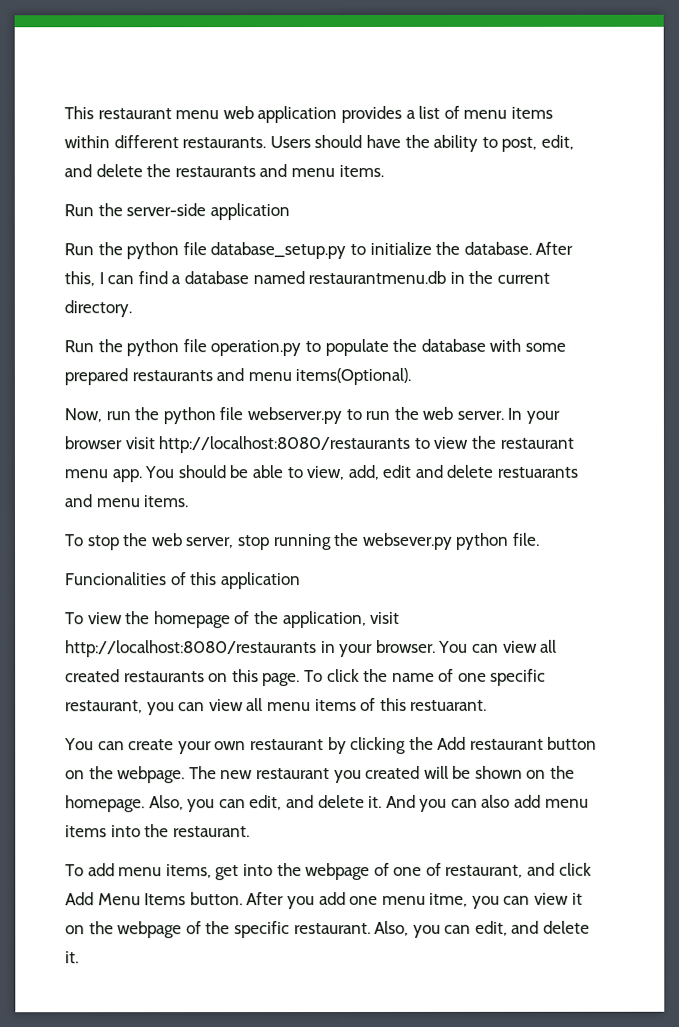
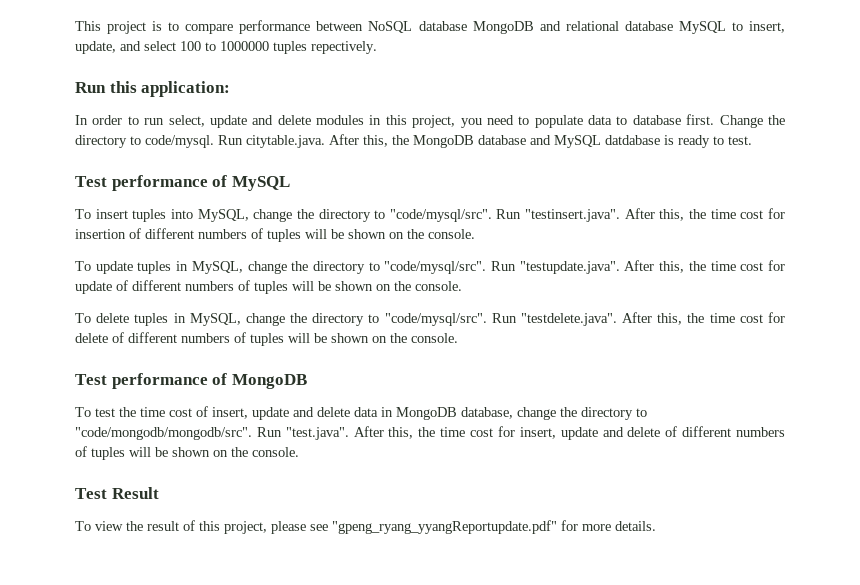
[97,105,553,124] [64,134,574,152] [64,164,384,178] [64,203,290,221] [64,241,574,260] [64,270,550,287] [64,300,132,318] [64,338,566,357] [64,367,412,386] [64,406,561,425] [64,435,574,454] [64,464,579,483] [64,494,189,508] [65,532,540,551] [65,572,301,590] [65,610,401,629] [65,639,558,658] [65,668,547,687] [65,697,488,716] [64,736,598,755] [65,765,576,784] [65,794,589,813] [65,824,250,838] [65,862,592,881] [65,891,583,910] [65,920,591,939] [65,951,79,964] restaurant menu web application provides a list of menu items within different restaurants. Users should have the ability to post, edit, and delete the restaurants and menu items. // Run the server-side application // Run the python file database_setup.py to initialize the database. After this, I can find a database named restaurantmenu.db in the current directory. // Run the python file operation.py to populate the database with some prepared restaurants and menu items(Optional). // Now, run the python file webserver.py to run the web server. In your browser visit http://localhost:8080/restaurants to view the restaurant menu app. You should be able to view, add, edit and delete restuarants and menu items. // To stop the web server, stop running the websever.py python file. // Funcionalities of this application // To view the homepage of the application, visit http://localhost:8080/restaurants in your browser. You can view all created restaurants on this page. To click the name of one specific restaurant, you can view all menu items of this restuarant. // You can create your own restaurant by clicking the Add restaurant button on the webpage. The new restaurant you created will be shown on the homepage. Also, you can edit, and delete it. And you can also add menu items into the restaurant. // To add menu items, get into the webpage of one of restaurant, and click Add Menu Items button. After you add one menu itme, you can view it on the webpage of the specific restaurant. Also, you can edit, and delete it. -> [107,20,786,34] [75,41,377,54] [75,81,231,97] [75,114,786,128] [75,134,752,148] [75,175,290,191] [75,208,785,222] [75,228,475,242] [75,260,786,274] [75,280,462,294] [75,312,785,326] [75,332,458,346] [75,373,307,389] [75,406,647,420] [75,426,786,440] [75,446,299,460] [75,487,159,499] [75,520,656,534] project is to compare performance between NoSQL database MongoDB and relational database MySQL to insert, update, and select 100 to 1000000 tuples repectively. // Run this application: // In order to run select, update and delete modules in this project, you need to populate data to database first. Change the directory to code/mysql. Run citytable.java. After this, the MongoDB database and MySQL datdabase is ready to test. // Test performance of MySQL // To insert tuples into MySQL, change the directory to "code/mysql/src". Run "testinsert.java". After this, the time cost for insertion of different numbers of tuples will be shown on the console. // To update tuples in MySQL, change the directory to "code/mysql/src". Run "testupdate.java". After this, the time cost for update of different numbers of tuples will be shown on the console. // To delete tuples in MySQL, change the directory to "code/mysql/src". Run "testdelete.java". After this, the time cost for delete of different numbers of tuples will be shown on the console. // Test performance of MongoDB // To test the time cost of insert, update and delete data in MongoDB database, change the directory to "code/mongodb/mongodb/src". Run "test.java". After this, the time cost for insert, update and delete of different numbers of tuples will be shown on the console. // Test Result // To view the result of this project, please see "gpeng_ryang_yyangReportupdate.pdf" for more details.

